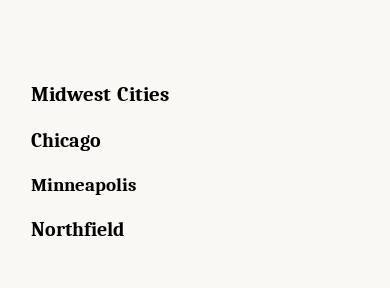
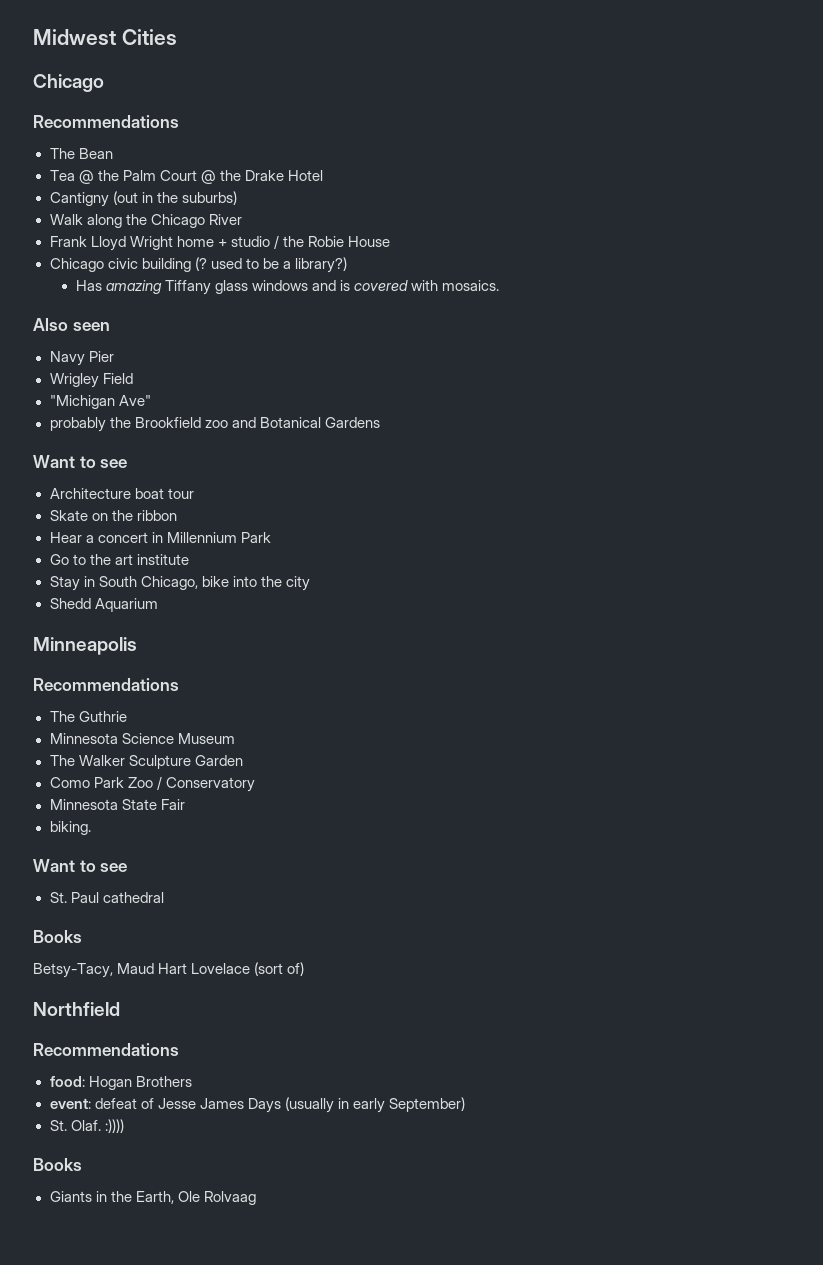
[31,178,136,195] [31,221,124,236] Minneapolis // Northfield -> [33,115,179,128] [49,148,113,159] [49,170,323,184] [49,191,237,207] [49,214,242,228] [49,235,390,251] [49,257,347,273] [75,280,500,295] [33,318,110,331] [49,351,114,366] [49,373,133,388] [49,395,151,409] [49,417,380,432] [33,455,128,468] [49,488,194,499] [49,510,177,521] [49,532,271,543] [49,554,189,565] [49,576,310,591] [49,598,158,612] [33,637,137,655] [33,678,179,691] [49,711,127,722] [49,733,235,744] [49,755,243,769] [49,776,255,792] [49,799,185,810] [49,821,91,835] [33,859,128,872] [49,892,164,903] [33,930,82,943] [33,962,305,978] [33,1002,120,1016] [33,1043,179,1056] [49,1076,192,1090] [49,1097,465,1113] [49,1119,124,1133] [33,1158,82,1171] [49,1191,256,1205] Recommendations // The Bean // Tea @ the Palm Court @ the Drake Hotel // Cantigny (out in the suburbs) // Walk along the Chicago River // Frank Lloyd Wright home + studio / the Robie House // Chicago civic building (? used to be a library?) // Has amazing Tiffany glass windows and is covered with mosaics. // Also seen // Navy Pier // Wrigley Field // "Michigan Ave" // probably the Brookfield zoo and Botanical Gardens // Want to see // Architecture boat tour // Skate on the ribbon // Hear a concert in Millennium Park // Go to the art institute // Stay in South Chicago, bike into the city // Shedd Aquarium // Minneapolis // Recommendations // The Guthrie // Minnesota Science Museum // The Walker Sculpture Garden // Como Park Zoo / Conservatory // Minnesota State Fair // biking. // Want to see // St. Paul cathedral // Books // Betsy-Tacy, Maud Hart Lovelace (sort of) // Northfield // Recommendations // food: Hogan Brothers // event: defeat of Jesse James Days (usually in early September) // St. Olaf. :)))) // Books // Giants in the Earth, Ole Rolvaag

